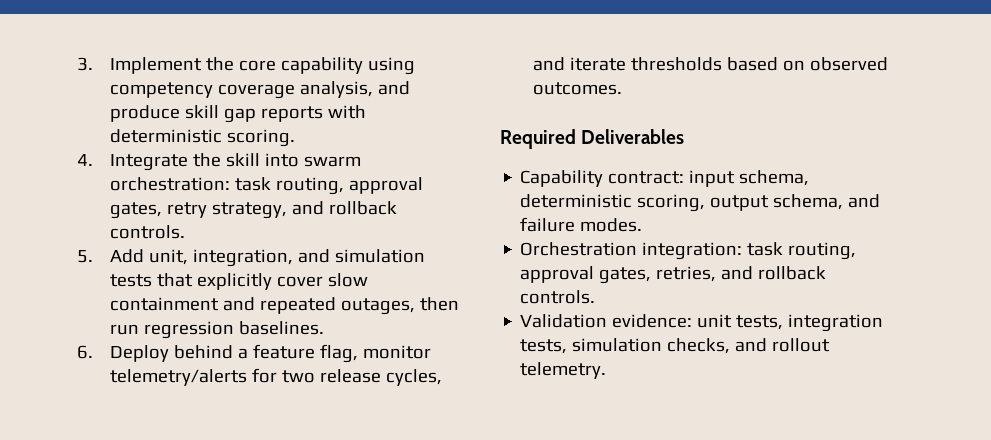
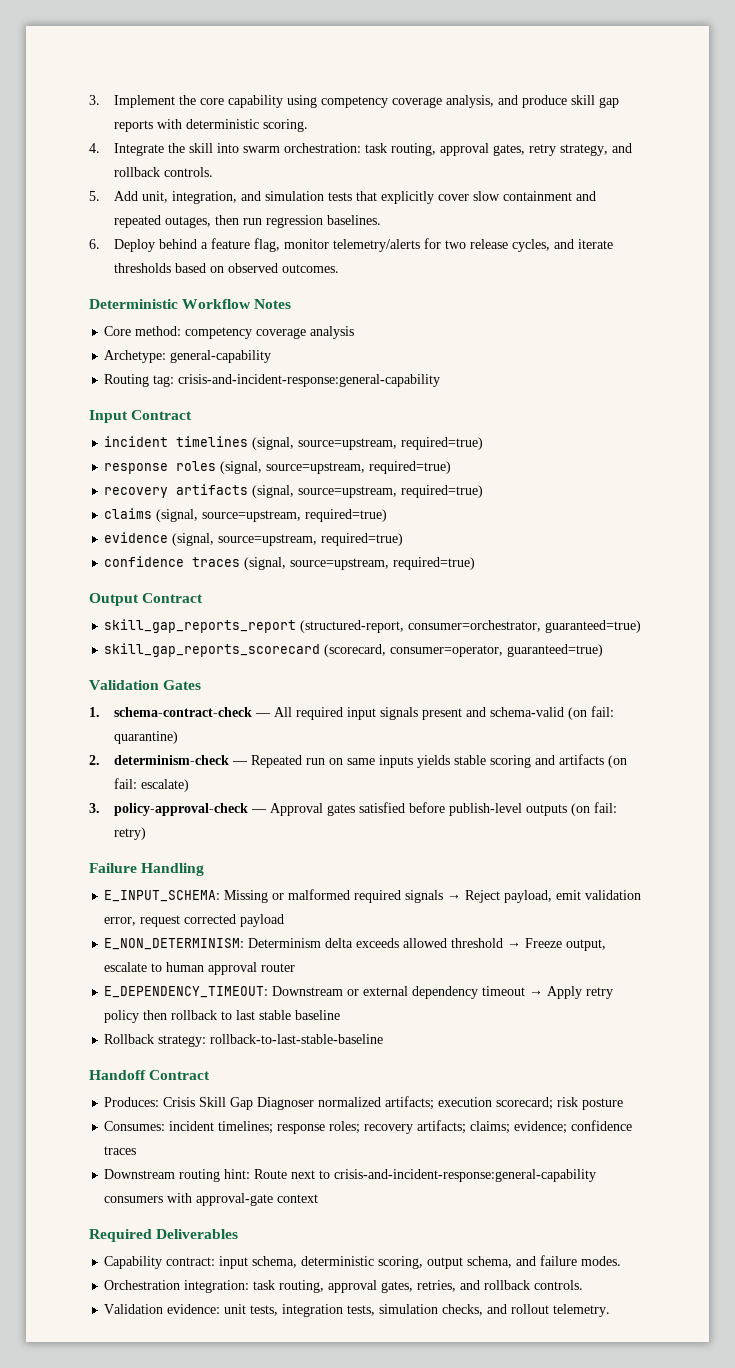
(623, 88) none -> [89,299,292,309] [104,326,355,339] [104,350,272,363] [104,374,441,387] [89,410,193,423] [104,436,484,450] [104,461,452,474] [104,484,484,498] [104,508,388,522] [104,532,404,546] [104,556,476,570] [89,593,204,606] [104,619,642,633] [104,643,604,657] [89,680,202,690] [89,706,615,720] [114,731,179,744] [89,754,628,768] [114,778,190,792] [89,802,618,816] [114,827,147,840] [89,863,205,876] [104,889,642,903] [104,914,285,927] [104,938,607,951] [104,962,296,975] [104,986,614,999] [104,1010,341,1023] [104,1034,384,1047] [89,1070,211,1080] [104,1096,624,1110] [104,1120,633,1134] [104,1146,137,1155] [104,1169,597,1182] [104,1193,319,1206] // Deterministic Workflow Notes // Core method: competency coverage analysis // Archetype: general-capability // Routing tag: crisis-and-incident-response:general-capability // Input Contract // incident timelines (signal, source=upstream, required=true) // response roles (signal, source=upstream, required=true) // recovery artifacts (signal, source=upstream, required=true) // claims (signal, source=upstream, required=true) // evidence (signal, source=upstream, required=true) // confidence traces (signal, source=upstream, required=true) // Output Contract // skill_gap_reports_report (structured-report, consumer=orchestrator, guaranteed=true) // skill_gap_reports_scorecard (scorecard, consumer=operator, guaranteed=true) // Validation Gates // 1. schema-contract-check — All required input signals present and schema-valid (on fail: quarantine) // 2. determinism-check — Repeated run on same inputs yields stable scoring and artifacts (on fail: escalate) // 3. policy-approval-check — Approval gates satisfied before publish-level outputs (on fail: retry) // Failure Handling // E_INPUT_SCHEMA: Missing or malformed required signals → Reject payload, emit validation error, request corrected payload // E_NON_DETERMINISM: Determinism delta exceeds allowed threshold → Freeze output, escalate to human approval router // E_DEPENDENCY_TIMEOUT: Downstream or external dependency timeout → Apply retry policy then rollback to last stable baseline // Rollback strategy: rollback-to-last-stable-baseline // Handoff Contract // Produces: Crisis Skill Gap Diagnoser normalized artifacts; execution scorecard; risk posture // Consumes: incident timelines; response roles; recovery artifacts; claims; evidence; confidence traces // Downstream routing hint: Route next to crisis-and-incident-response:general-capability consumers with approval-gate context

